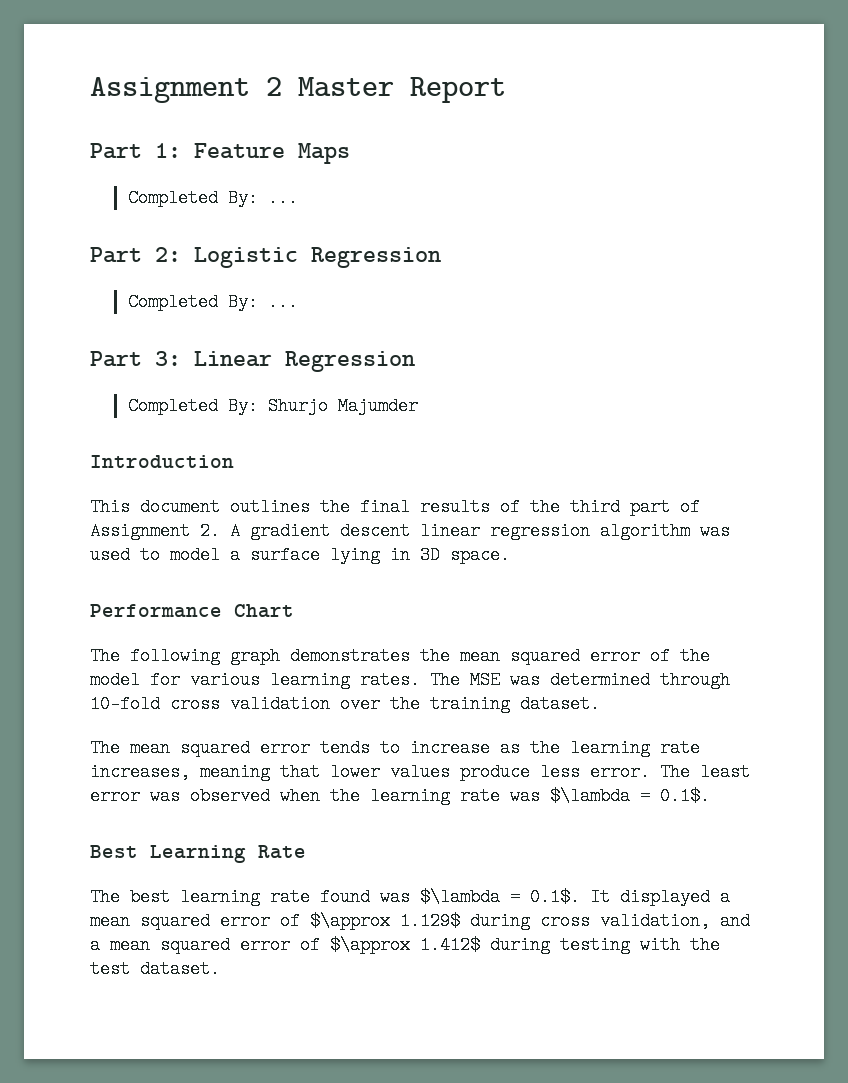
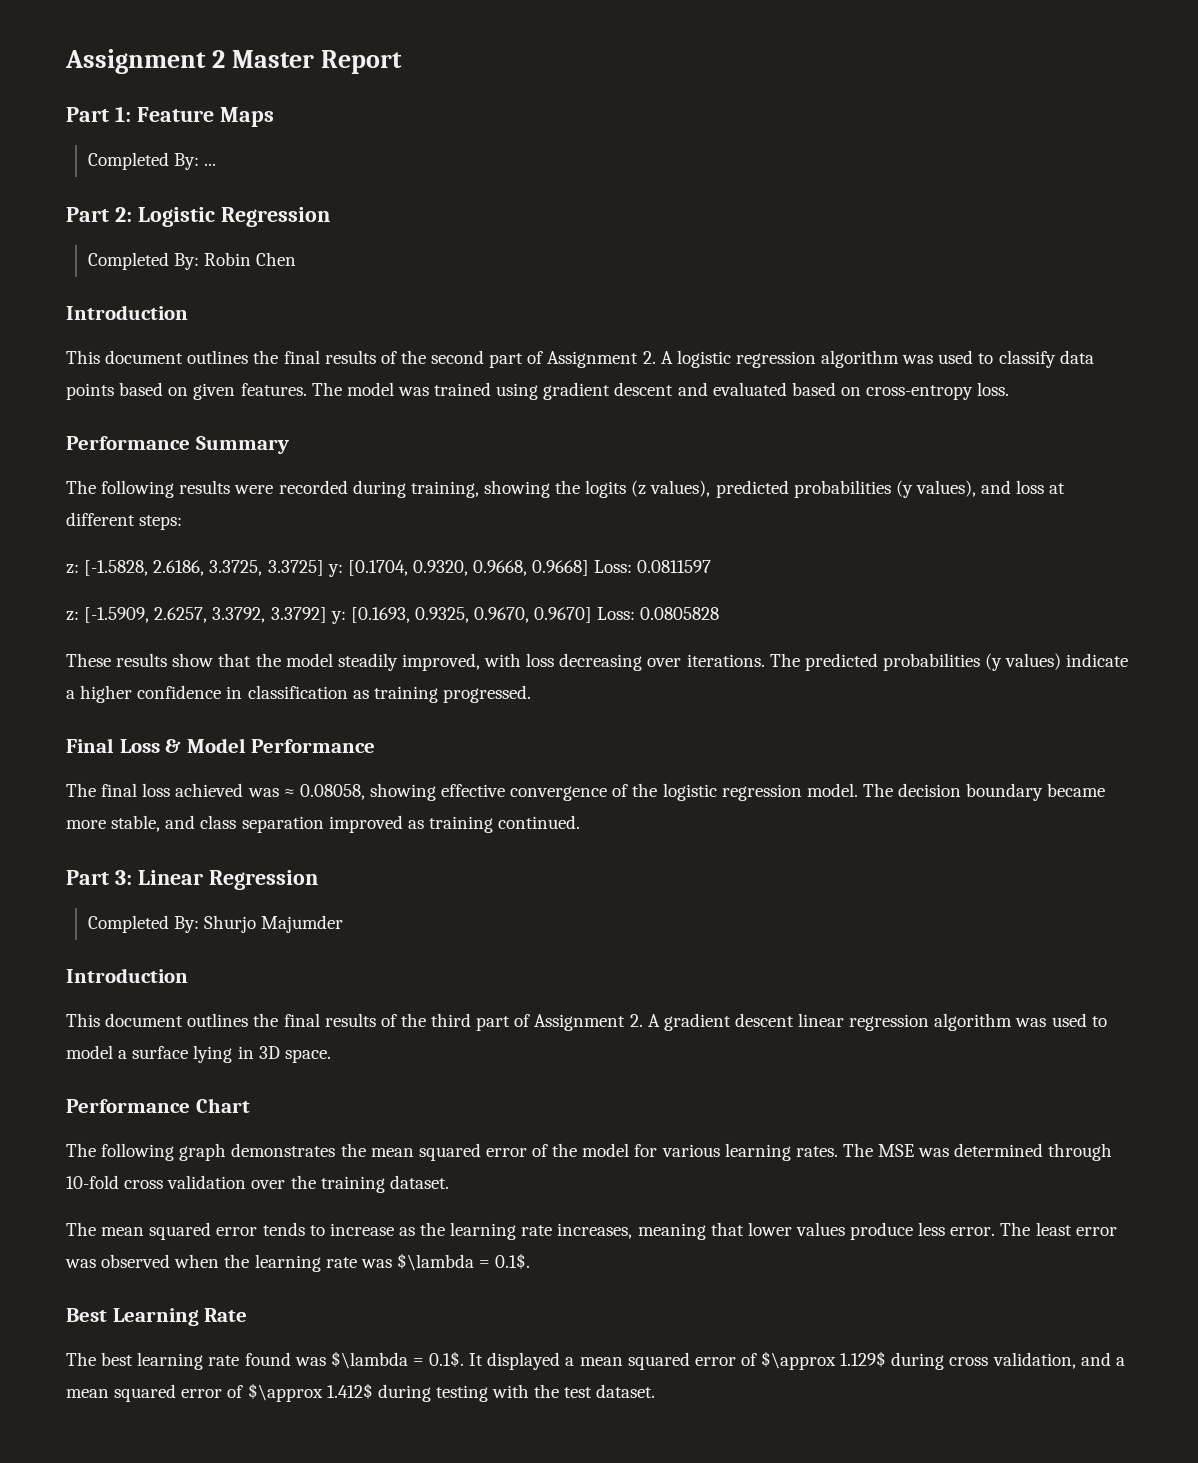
[267,293,298,311] ... -> [204,252,297,266] [66,305,188,320] [66,350,1094,368] [66,382,1010,400] [66,436,289,454] [66,480,1066,498] [66,512,183,530] [66,560,712,577] [66,607,720,624] [66,653,1129,671] [66,685,531,703] [66,738,376,753] [66,783,1106,801] [66,815,581,833] Robin Chen // Introduction // This document outlines the final results of the second part of Assignment 2. A logistic regression algorithm was used to classify data points based on given features. The model was trained using gradient descent and evaluated based on cross-entropy loss. // Performance Summary // The following results were recorded during training, showing the logits (z values), predicted probabilities (y values), and loss at different steps: // z: [-1.5828, 2.6186, 3.3725, 3.3725] y: [0.1704, 0.9320, 0.9668, 0.9668] Loss: 0.0811597 // z: [-1.5909, 2.6257, 3.3792, 3.3792] y: [0.1693, 0.9325, 0.9670, 0.9670] Loss: 0.0805828 // These results show that the model steadily improved, with loss decreasing over iterations. The predicted probabilities (y values) indicate a higher confidence in classification as training progressed. // Final Loss & Model Performance // The final loss achieved was ≈ 0.08058, showing effective convergence of the logistic regression model. The decision boundary became more stable, and class separation improved as training continued.

